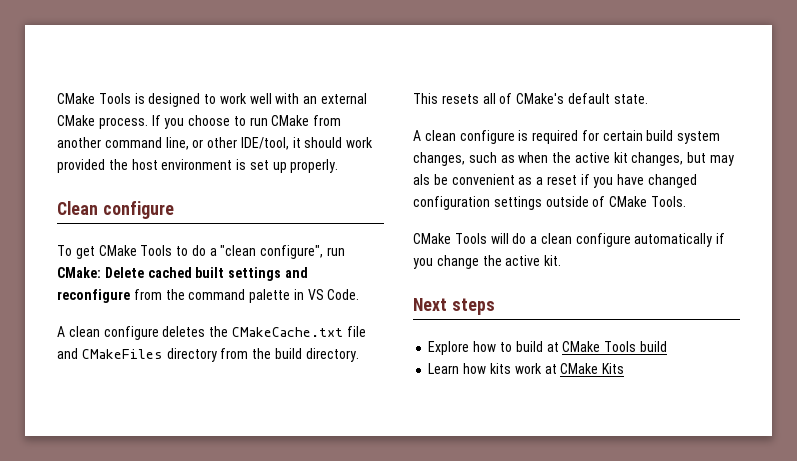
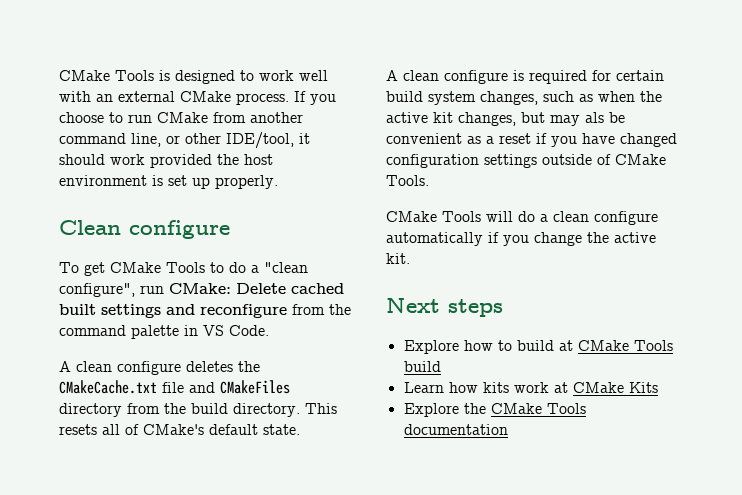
(625, 368) none -> [403,403,586,417] [403,424,508,435] // Explore the CMake Tools documentation

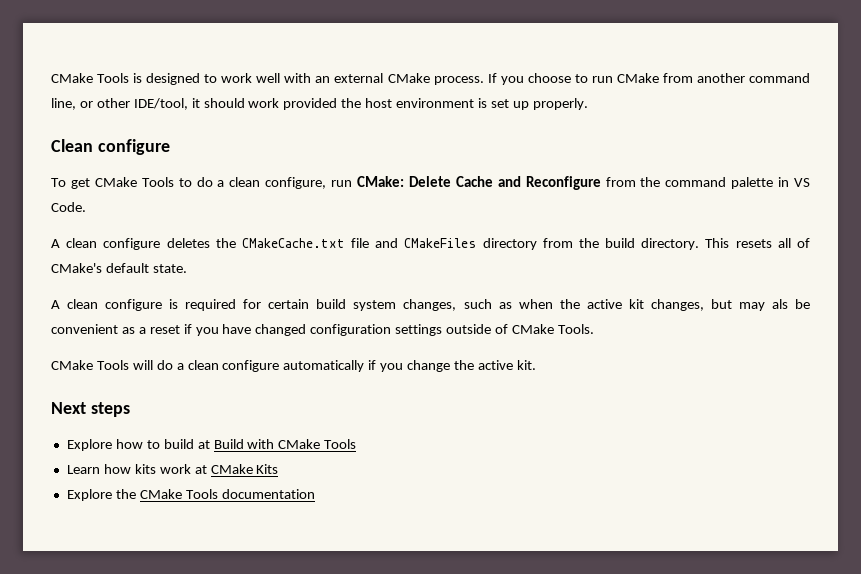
[264,262,308,273] [59,283,135,297] "clean configure", -> [229,177,327,189] clean configure,
[291,283,344,294] [59,304,287,318] cached built settings and reconfigure -> [455,176,601,190] Cache and Reconfigure
[577,340,673,351] [403,361,441,372] CMake Tools build -> [213,439,357,449] Build with CMake Tools

